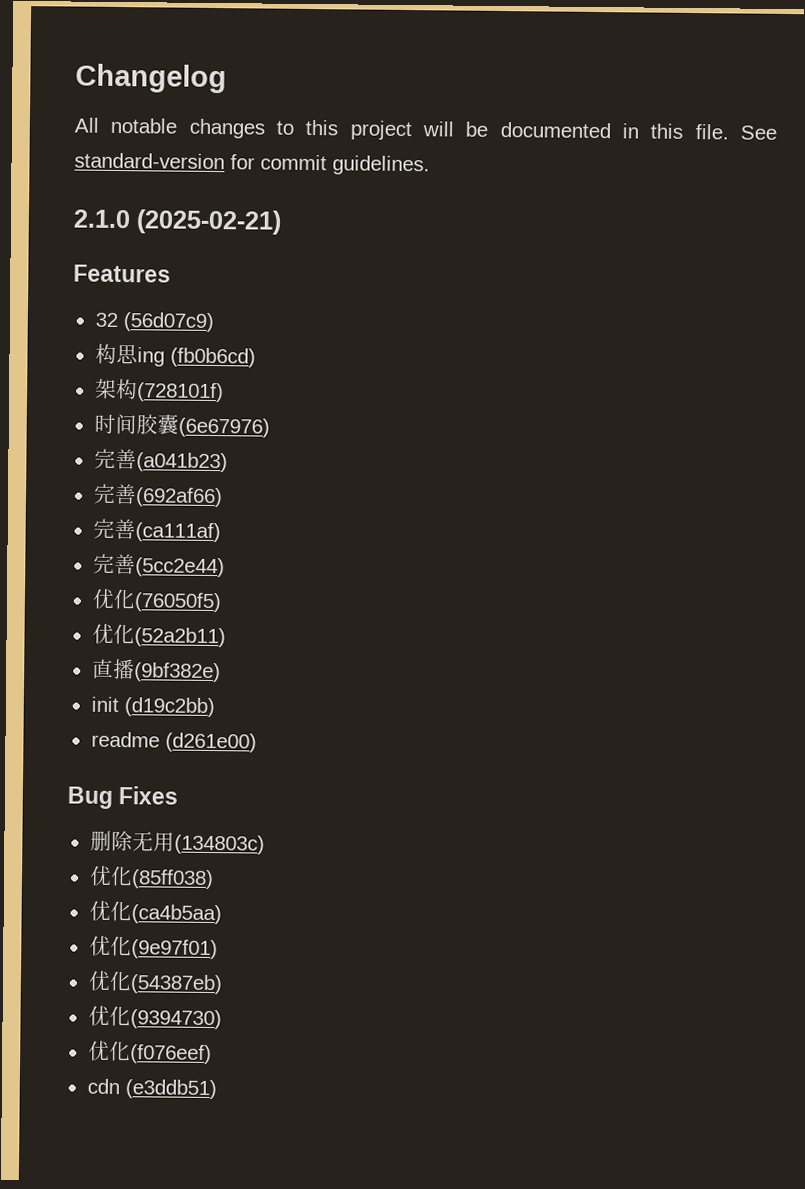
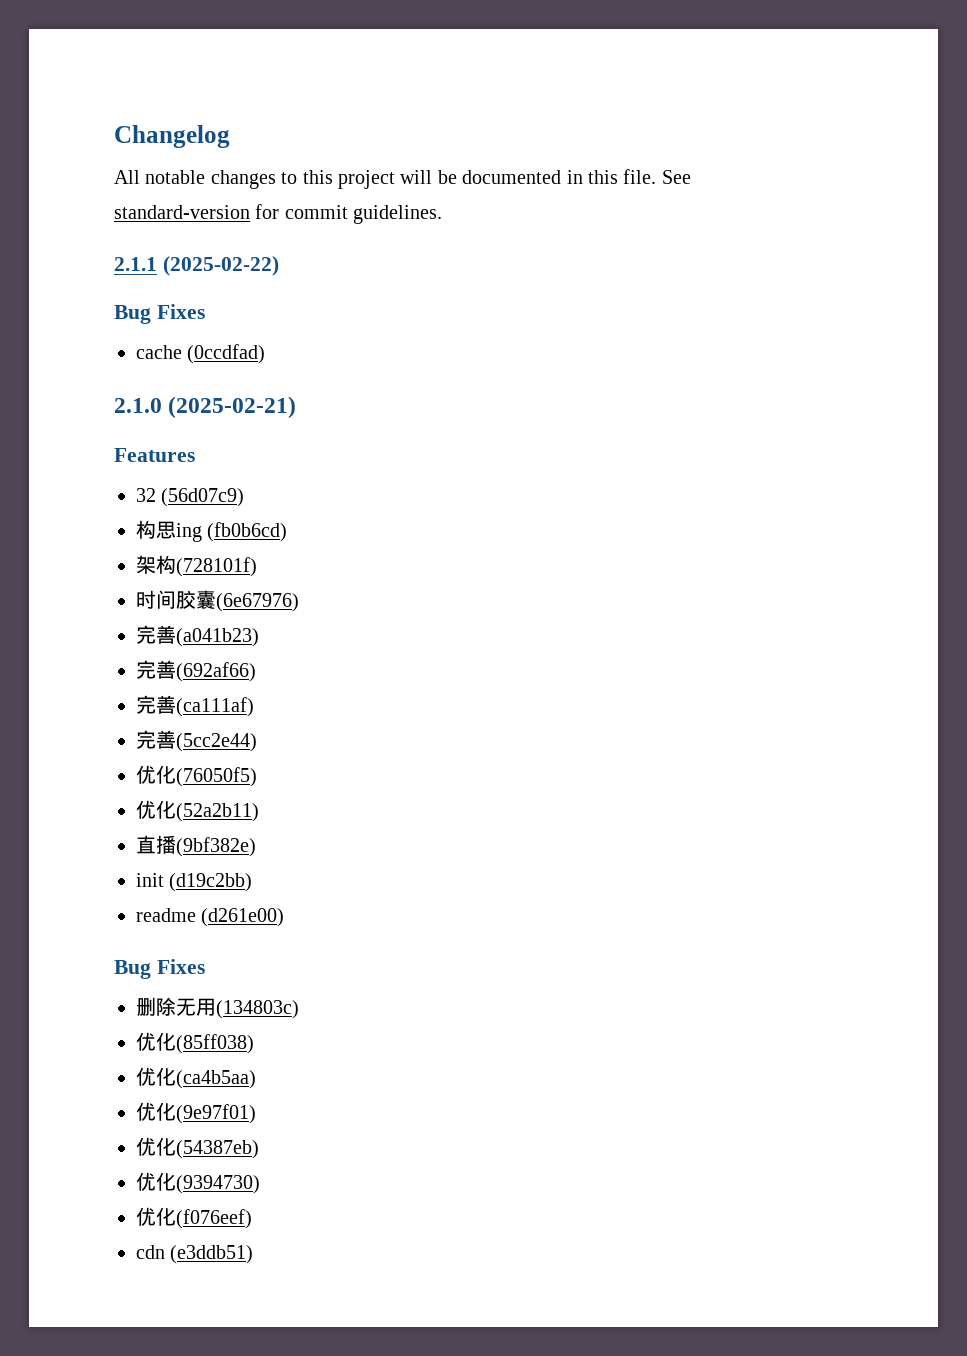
(430, 165) none -> [114,256,279,276] [114,304,205,324] [136,344,266,364] // 2.1.1 (2025-02-22) // Bug Fixes // cache (0ccdfad)

